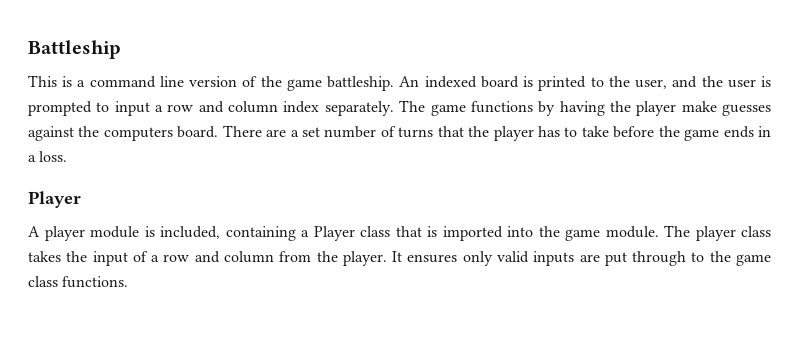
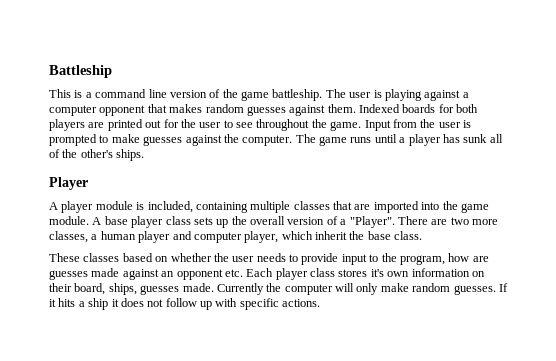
[399,76,698,91] An indexed board is printed to the user, and -> [325,89,469,101] [49,104,479,116] [49,119,417,131] The user is playing against a computer opponent that makes random guesses against them. Indexed boards for both players are printed out for the user to see throughout the game. Input from
[114,100,772,116] [28,125,772,141] [28,151,68,162] input a row and column index separately. The game functions by having the player make guesses against the computers board. There are a set number of turns that the player has to take before the game ends in a loss. -> [111,134,503,146] [49,149,145,161] make guesses against the computer. The game runs until a player has sunk all of the other's ships.
[301,226,437,241] a Player class that is -> [250,201,371,213] multiple classes that are
[664,225,771,241] [28,251,772,266] [28,276,129,288] The player class takes the input of a row and column from the player. It ensures only valid inputs are put through to the game class functions. -> [92,216,498,228] [49,231,423,243] [49,253,489,265] [49,268,485,280] [49,283,508,295] [49,298,321,310] A base player class sets up the overall version of a "Player". There are two more classes, a human player and computer player, which inherit the base class. // These classes based on whether the user needs to provide input to the program, how are guesses made against an opponent etc. Each player class stores it's own information on their board, ships, guesses made. Currently the computer will only make random guesses. If it hits a ship it does not follow up with specific actions.

